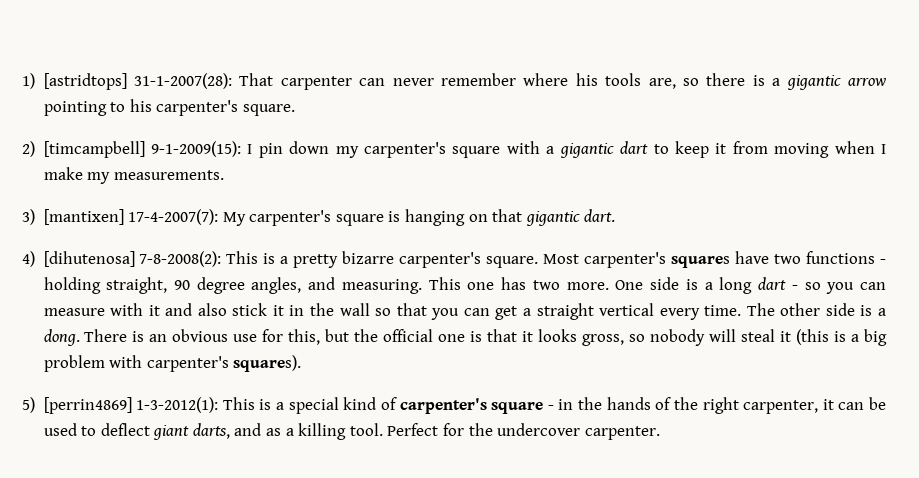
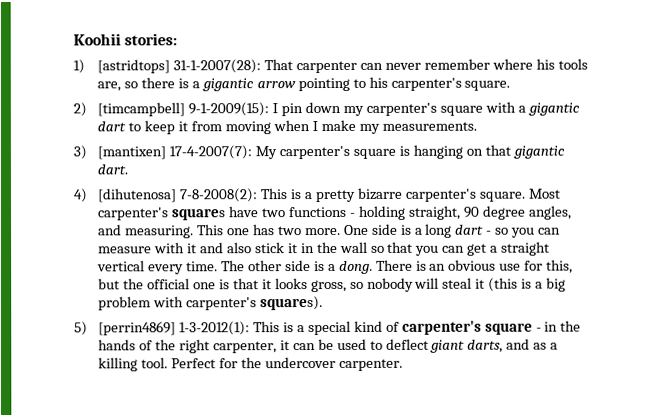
(22, 81) none -> [73,33,178,46] Koohii stories: //

